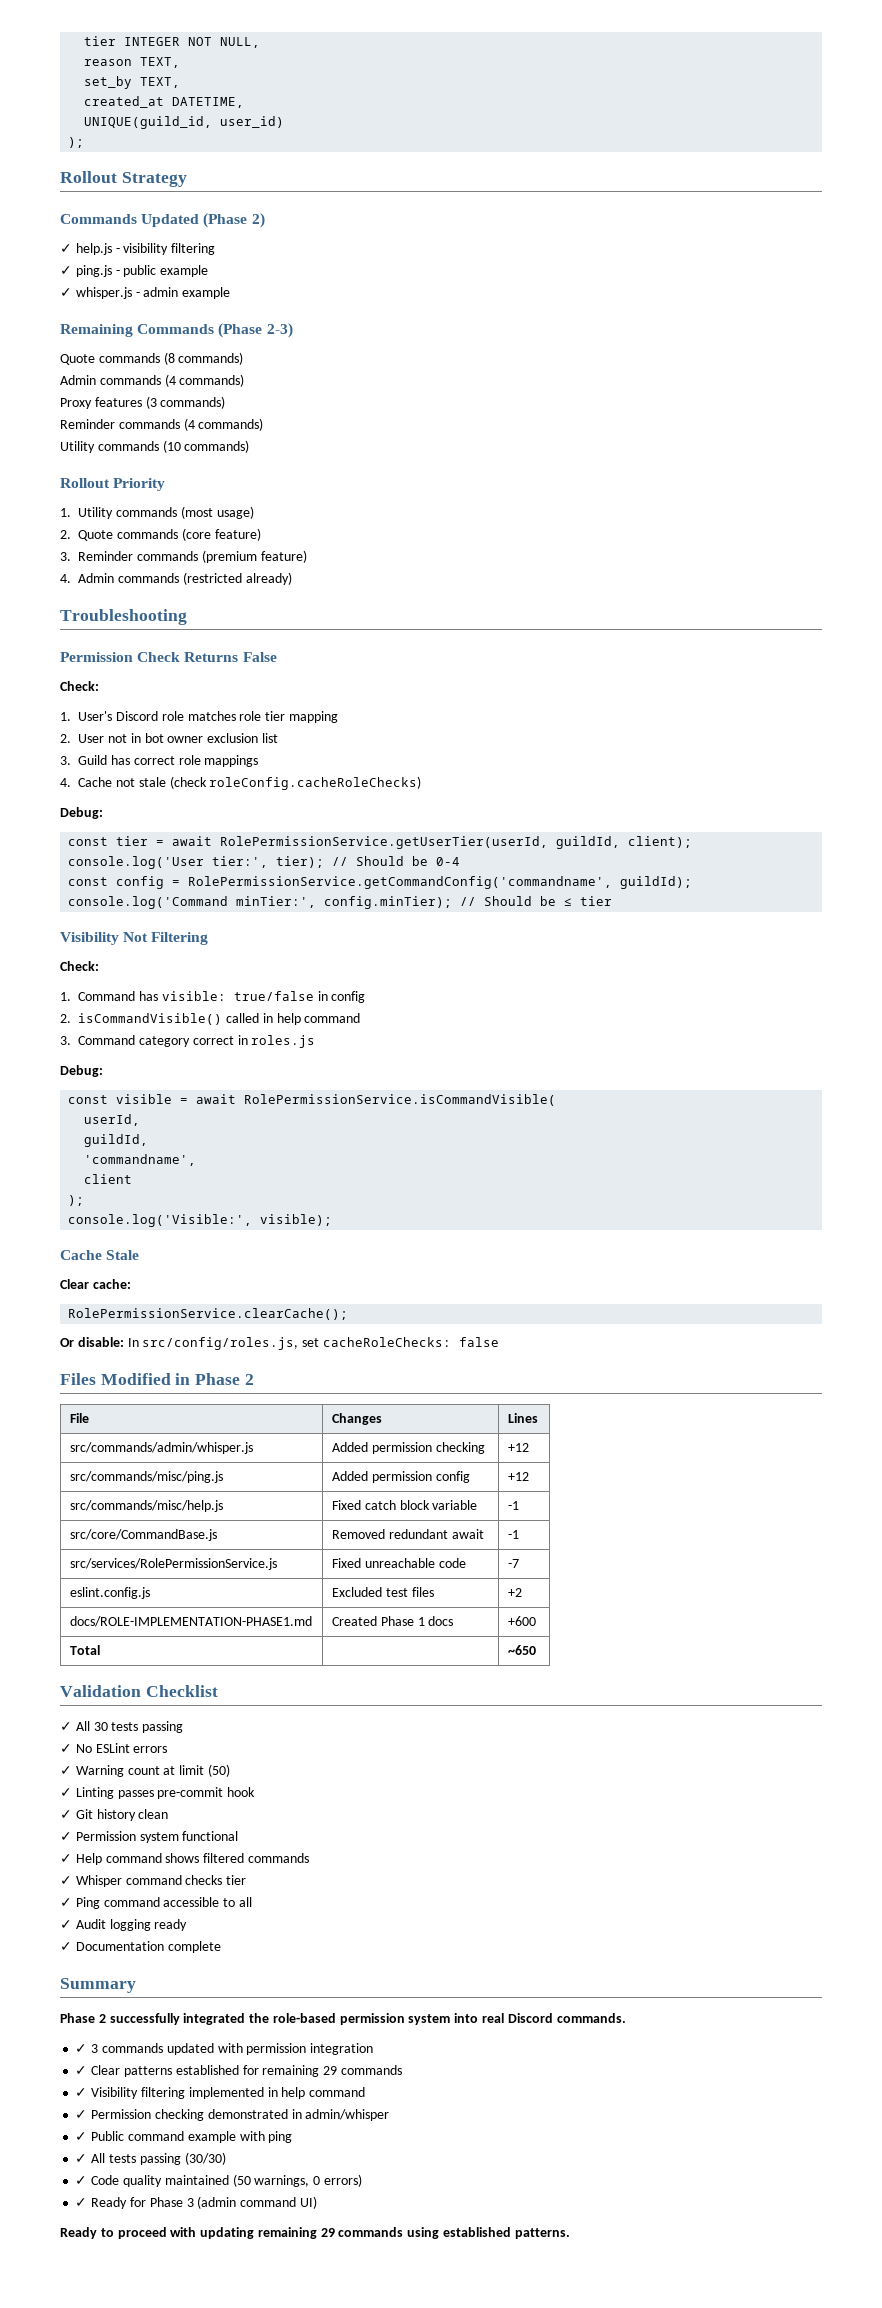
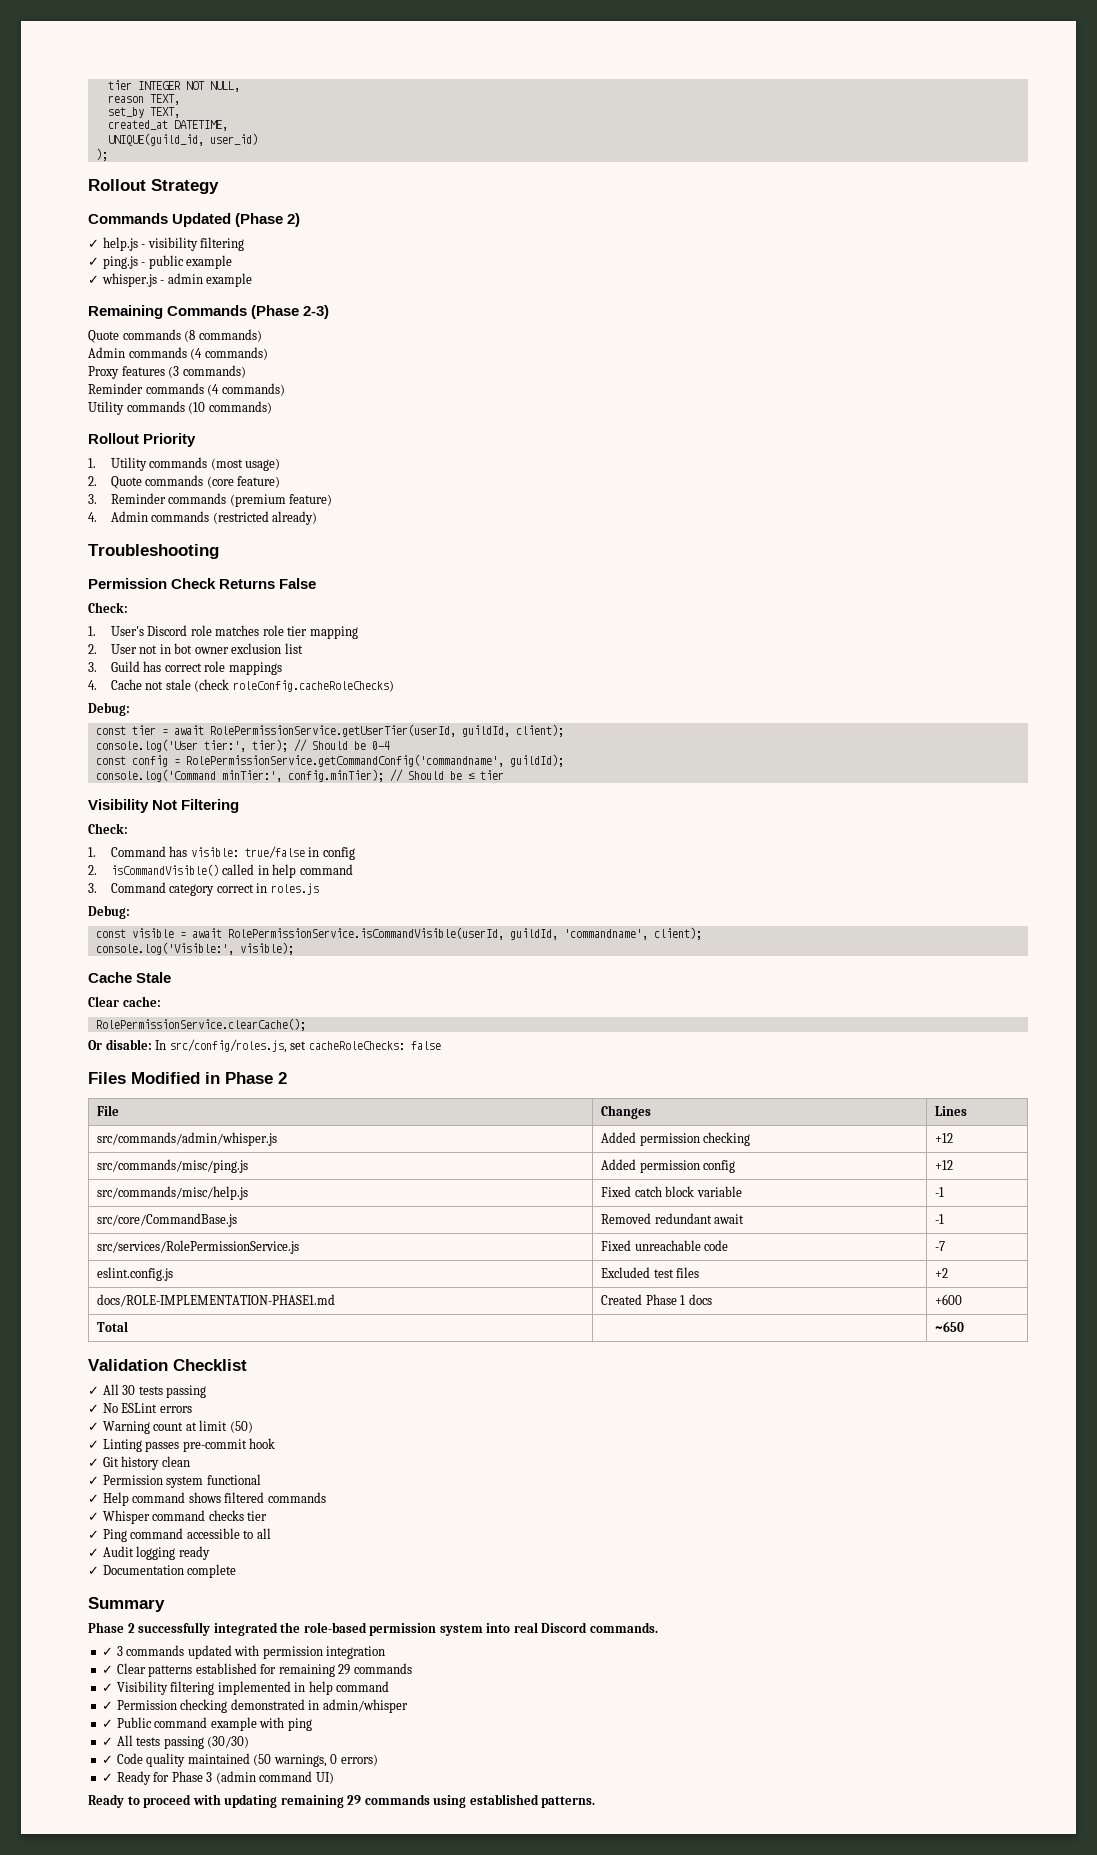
[244,1094,557,1106] [84,1114,141,1126] [84,1134,149,1147] RolePermissionService.isCommandVisible( // userId, // guildId, // -> [227,927,558,940] RolePermissionService.isCommandVisible(userId, guildId,
[84,1174,133,1184] [68,1195,85,1206] // client // ); -> [653,927,702,940] client);

